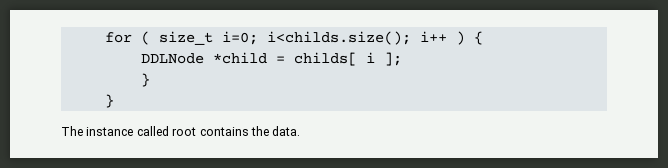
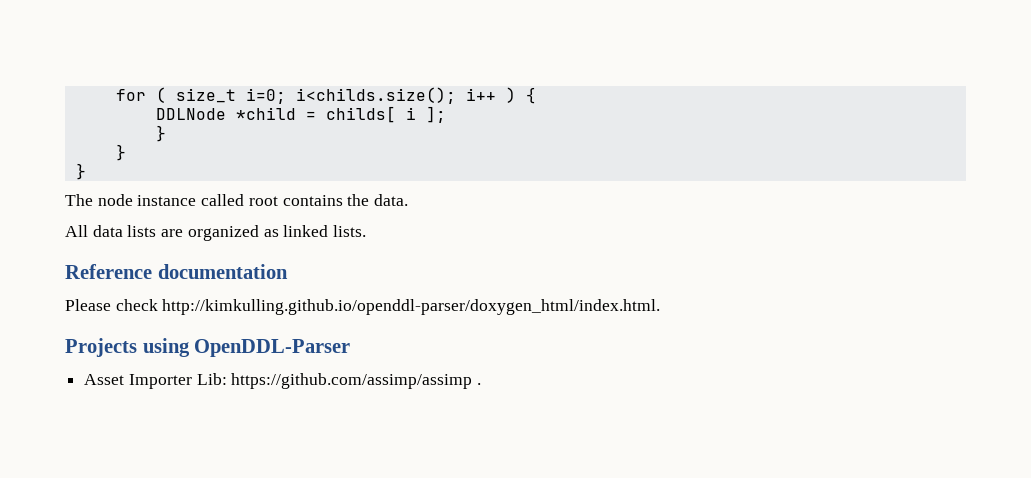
(114, 101) none -> [75,163,86,180] // }
(83, 131) none -> [97,194,133,206] node
(301, 131) none -> [65,225,367,241] [65,264,288,279] [65,299,661,315] [65,338,351,357] [84,373,482,389] // All data lists are organized as linked lists. // Reference documentation // Please check http://kimkulling.github.io/openddl-parser/doxygen_html/index.html. // Projects using OpenDDL-Parser // Asset Importer Lib: https://github.com/assimp/assimp .

